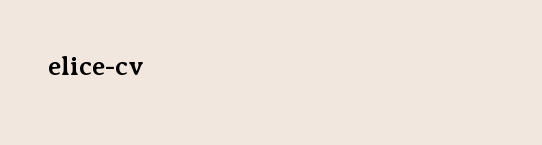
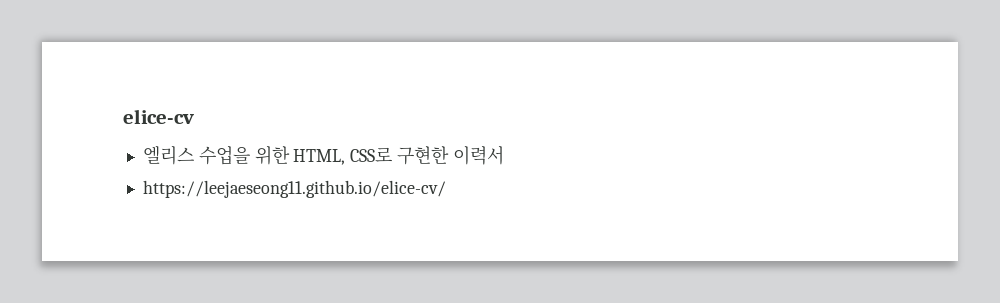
(144, 65) none -> [142,146,504,165] [142,180,446,198] // 엘리스 수업을 위한 HTML, CSS로 구현한 이력서 // https://leejaeseong11.github.io/elice-cv/

